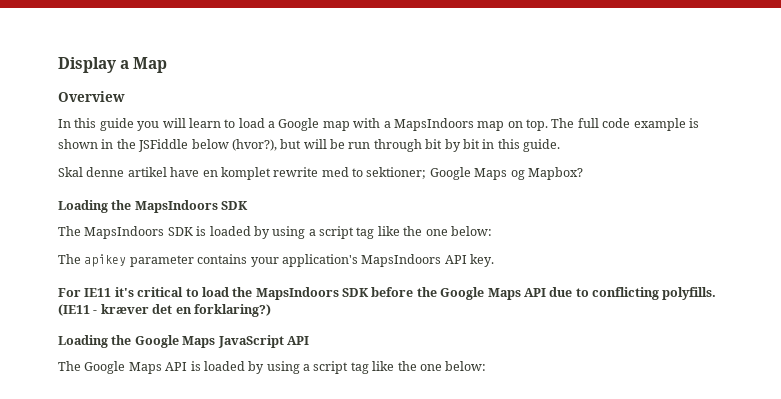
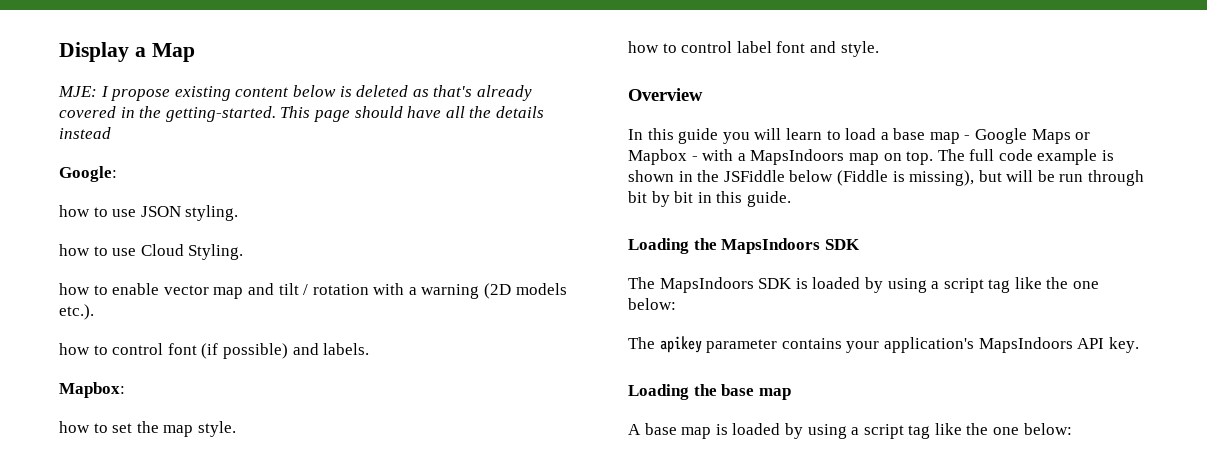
(168, 65) none -> [58,85,532,101] [59,106,544,122] [59,127,111,139] [59,166,117,182] [59,205,239,221] [59,244,244,260] [59,283,567,299] [59,304,94,320] [59,343,370,359] [59,382,125,398] [59,421,236,437] [628,41,879,57] // MJE: I propose existing content below is deleted as that's already covered in the getting-started. This page should have all the details instead // Google: // how to use JSON styling. // how to use Cloud Styling. // how to enable vector map and tilt / rotation with a warning (2D models etc.). // how to control font (if possible) and labels. // Mapbox: // how to set the map style. // how to control label font and style.
[278,118,350,131] Google map -> [893,128,1091,144] [628,149,698,165] base map - Google Maps or Mapbox -
[231,139,277,151] (hvor?), -> [836,170,975,186] (Fiddle is missing),
[58,167,583,180] // Skal denne artikel have en komplet rewrite med to sektioner; Google Maps og Mapbox? -> (791, 199) none
[58,287,717,300] [58,304,271,317] [58,335,309,348] [58,361,188,374] For IE11 it's critical to load the MapsIndoors SDK before the Google Maps API due to conflicting polyfills. (IE11 - kræver det en forklaring?) // Loading the Google Maps JavaScript API // The Google Maps API -> [628,384,791,400] [628,423,712,439] Loading the base map // A base map

